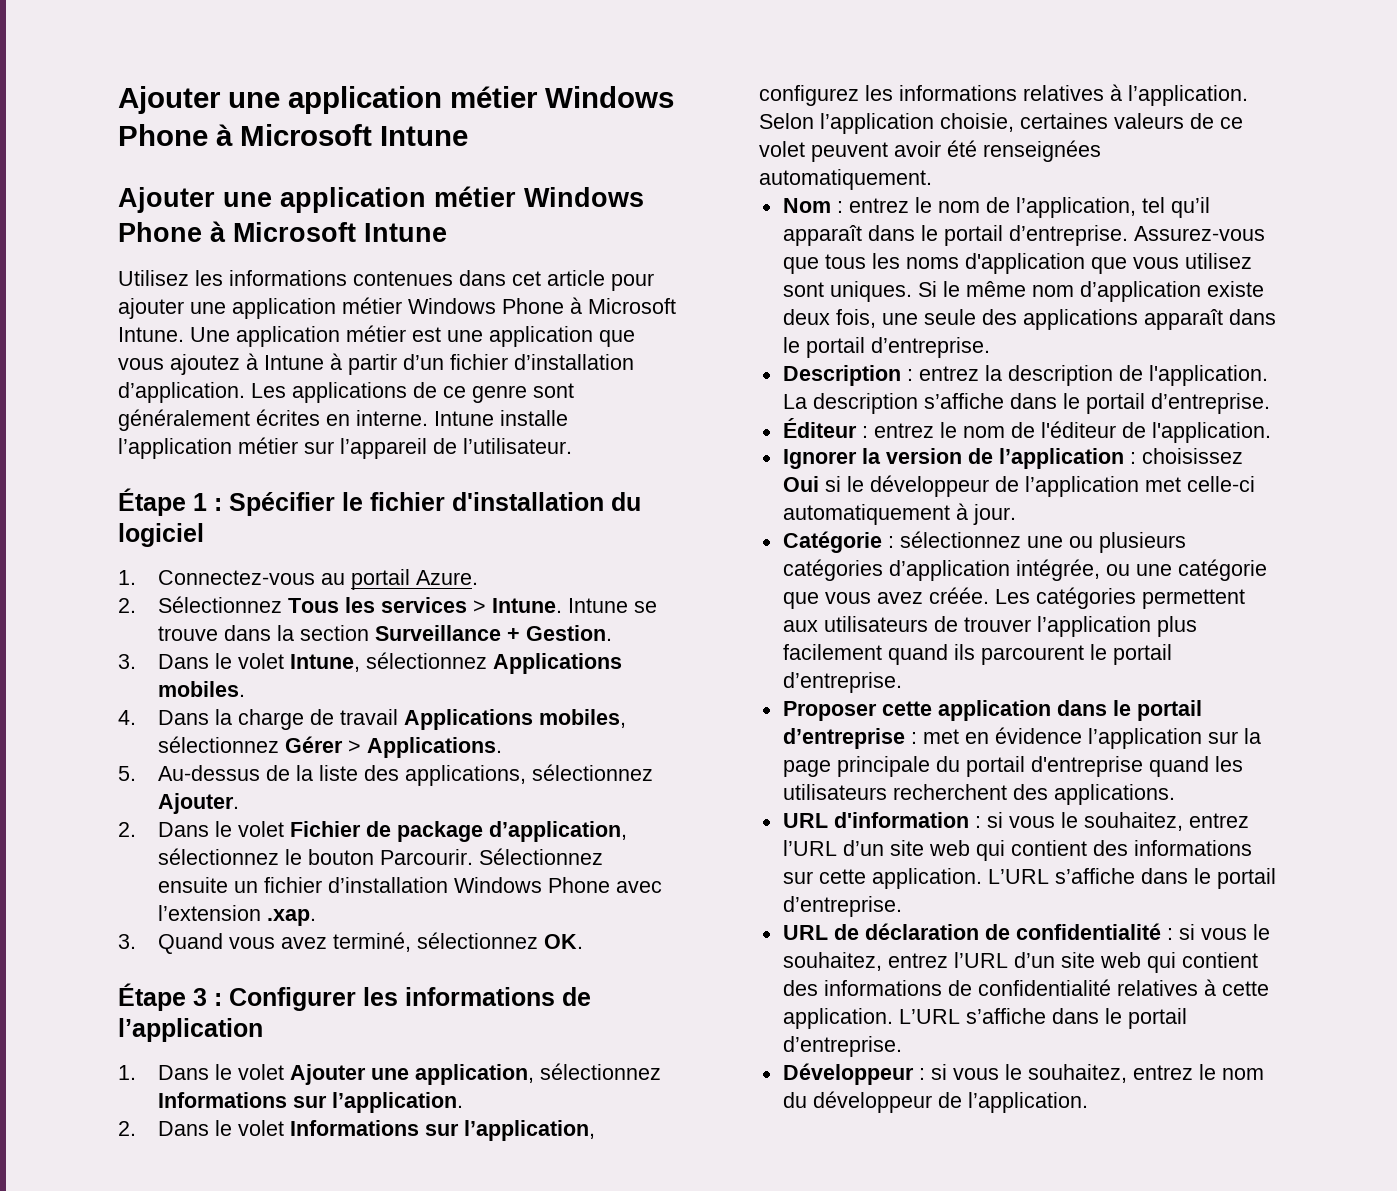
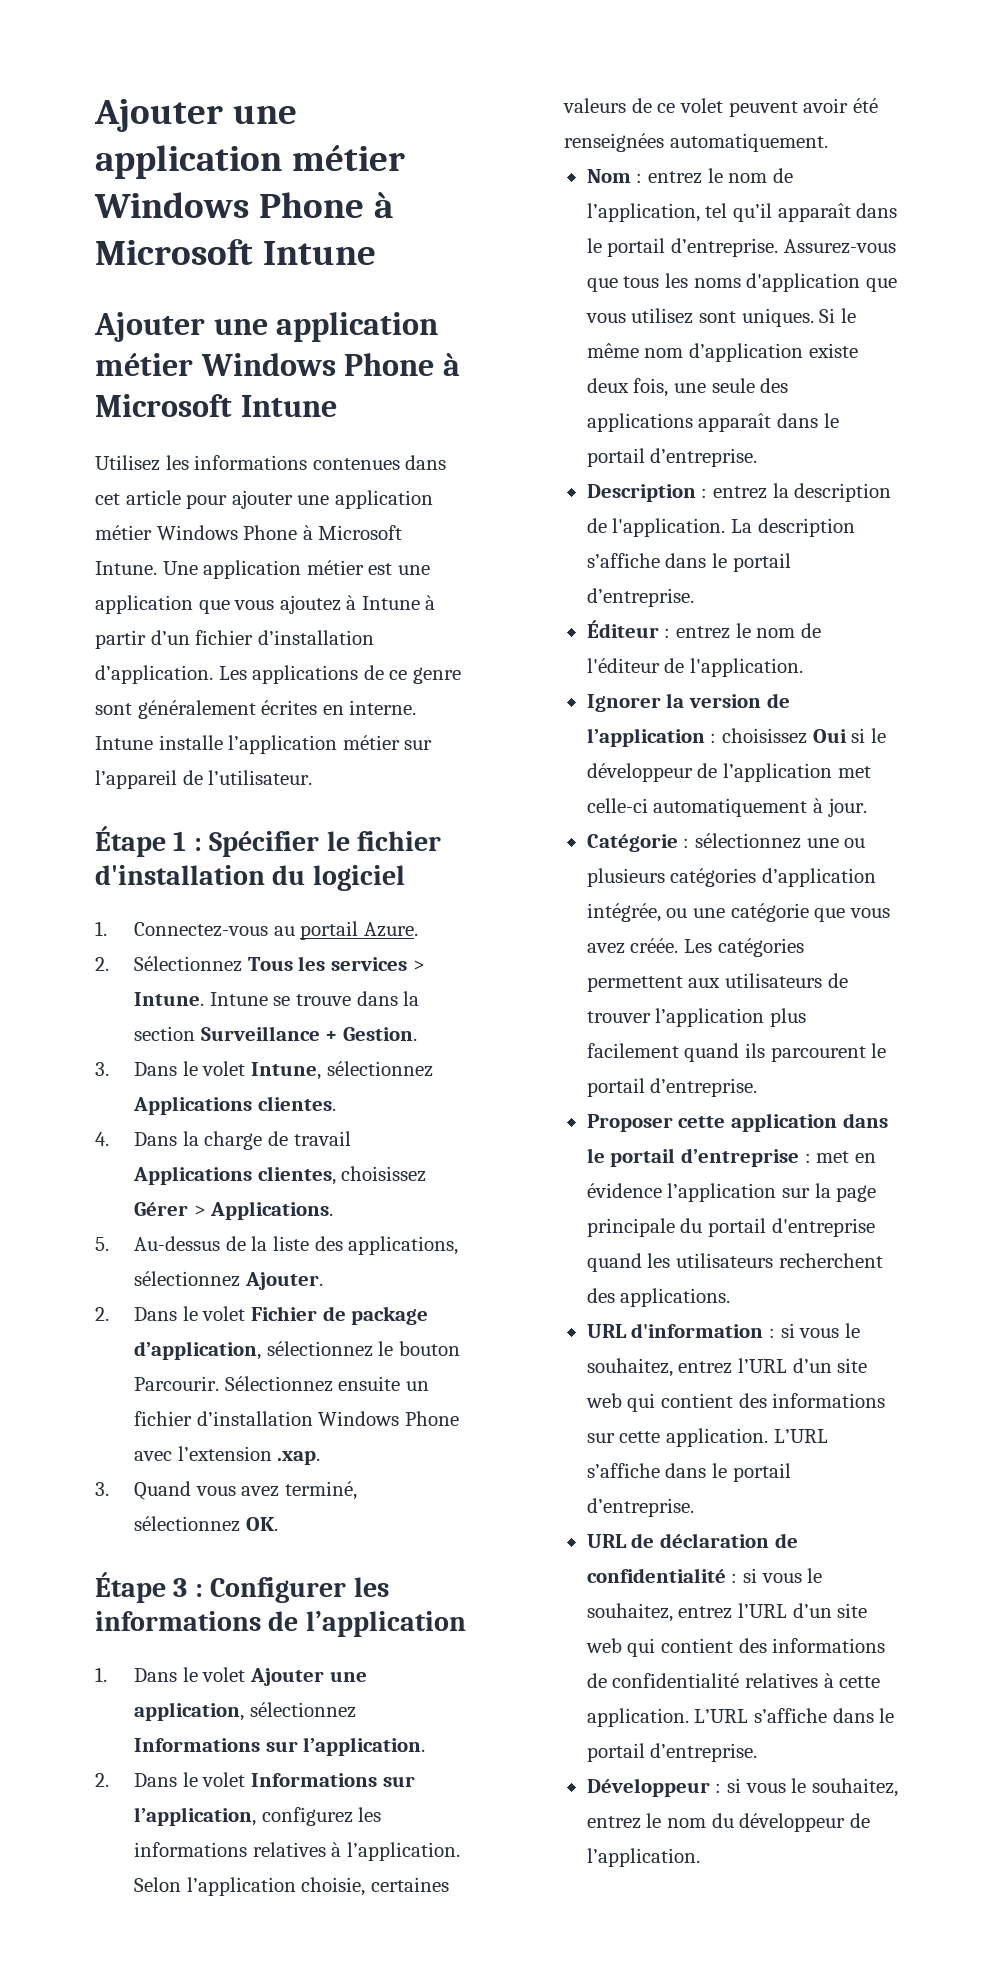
[158,681,246,697] mobiles. -> [257,1096,336,1111] clientes.
[539,709,627,728] [158,736,280,753] mobiles, sélectionnez -> [257,1166,427,1185] clientes, choisissez

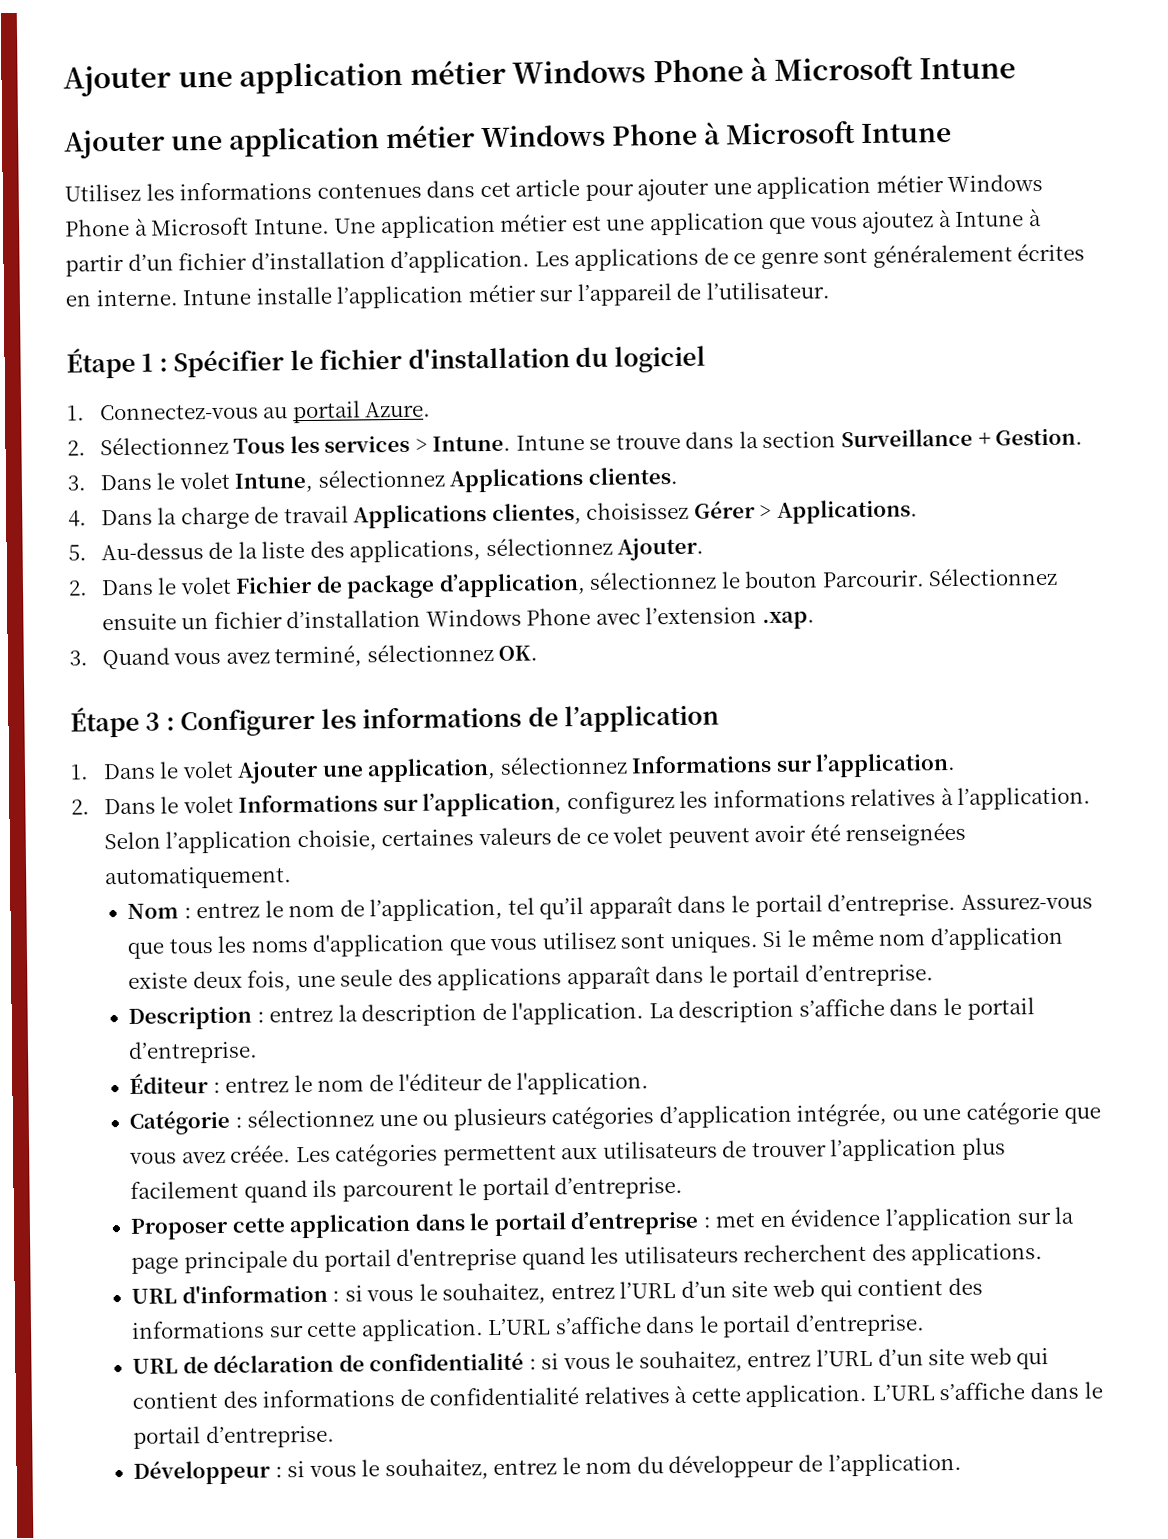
[586,693,790,712] [586,728,886,747] [586,763,871,782] [586,798,867,817] // Ignorer la version de l’application : choisissez Oui si le développeur de l’application met celle-ci automatiquement à jour. -> (650, 1083) none

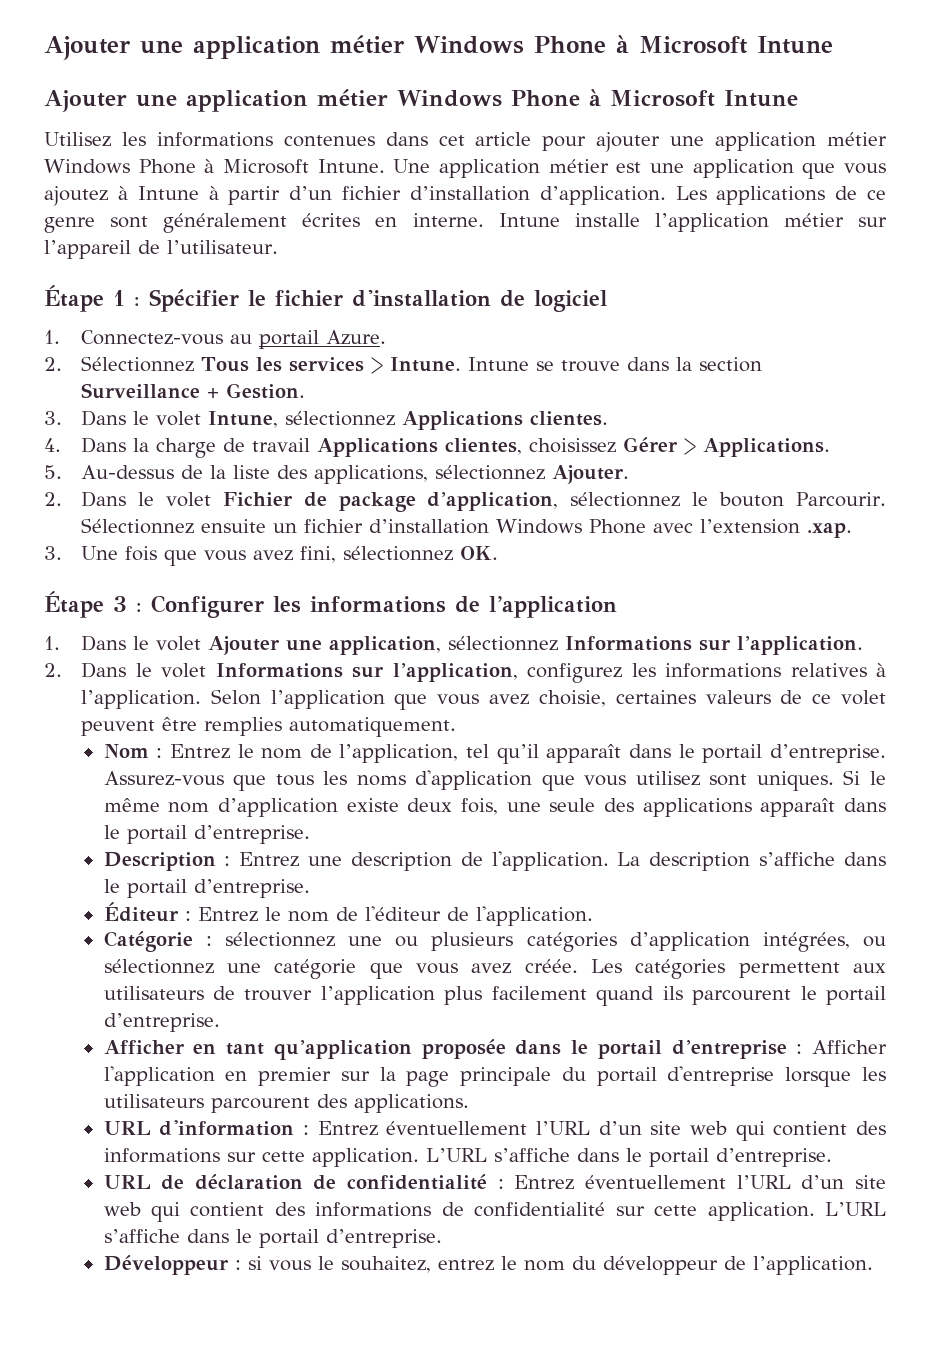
[575,346,609,368] du -> [500,290,525,307] de
[101,645,363,670] Quand vous avez terminé, -> [80,546,336,566] Une fois que vous avez fini,
(293, 842) none -> [394,693,530,710] que vous avez
[754,822,967,847] avoir été renseignées -> [161,717,282,736] être remplies
[196,902,261,919] entrez -> [169,744,230,759] Entrez
[269,1004,358,1023] entrez la -> [239,852,343,867] Entrez une
[225,1077,290,1093] entrez -> [197,907,258,922] Entrez
[796,1103,918,1127] intégrée, ou -> [762,932,886,952] [103,959,214,974] intégrées, ou sélectionnez
[130,1213,412,1240] Proposer cette application -> [103,1039,506,1060] Afficher en tant qu’application proposée
[715,1207,1014,1231] met en évidence l’application -> [811,1040,887,1054] [103,1066,332,1086] Afficher l'application en premier
[521,1247,586,1270] quand -> [785,1067,852,1087] lorsque
[743,1243,868,1263] recherchent -> [210,1097,310,1113] parcourent
[344,1282,615,1305] si vous le souhaitez, entrez -> [317,1121,528,1136] Entrez éventuellement
[541,1350,812,1373] si vous le souhaitez, entrez -> [514,1175,727,1190] Entrez éventuellement
[583,1385,688,1405] relatives à -> [615,1206,645,1216] sur

